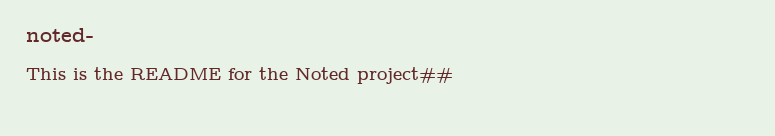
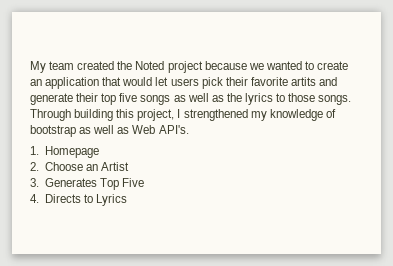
[26,28,94,42] [26,67,453,84] noted- // This is the README for the Noted project## -> [30,61,349,73] [30,77,338,89] [30,93,352,105] [30,109,336,121] [30,125,189,137] [30,146,99,158] [30,162,129,171] [30,178,144,190] [30,194,127,206] My team created the Noted project because we wanted to create an application that would let users pick their favorite artits and generate their top five songs as well as the lyrics to those songs. Through building this project, I strengthened my knowledge of bootstrap as well as Web API's. // 1. Homepage // 2. Choose an Artist // 3. Generates Top Five // 4. Directs to Lyrics

